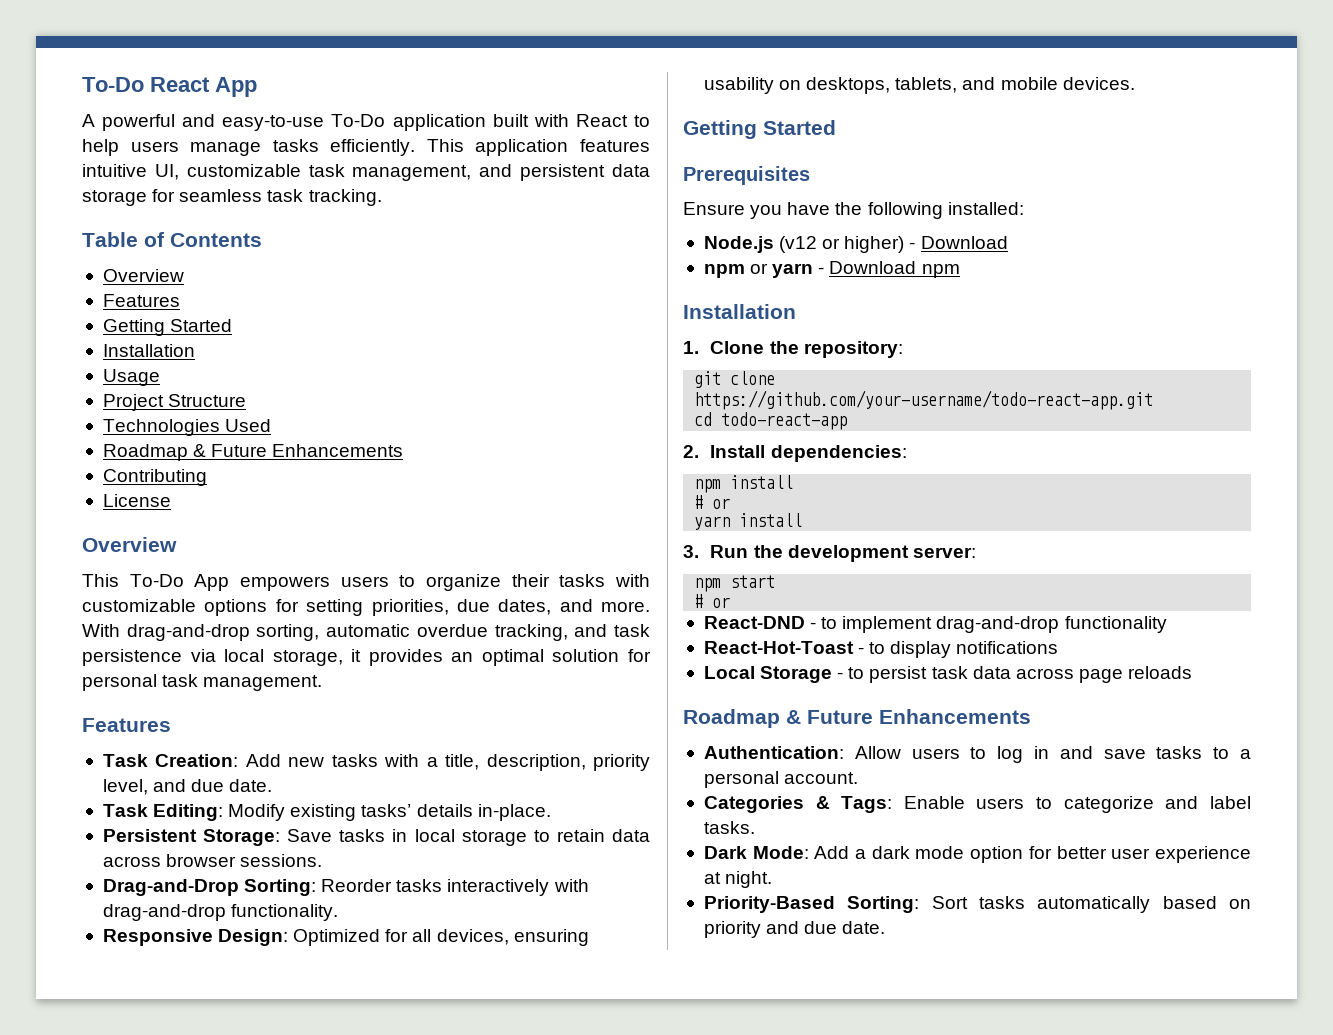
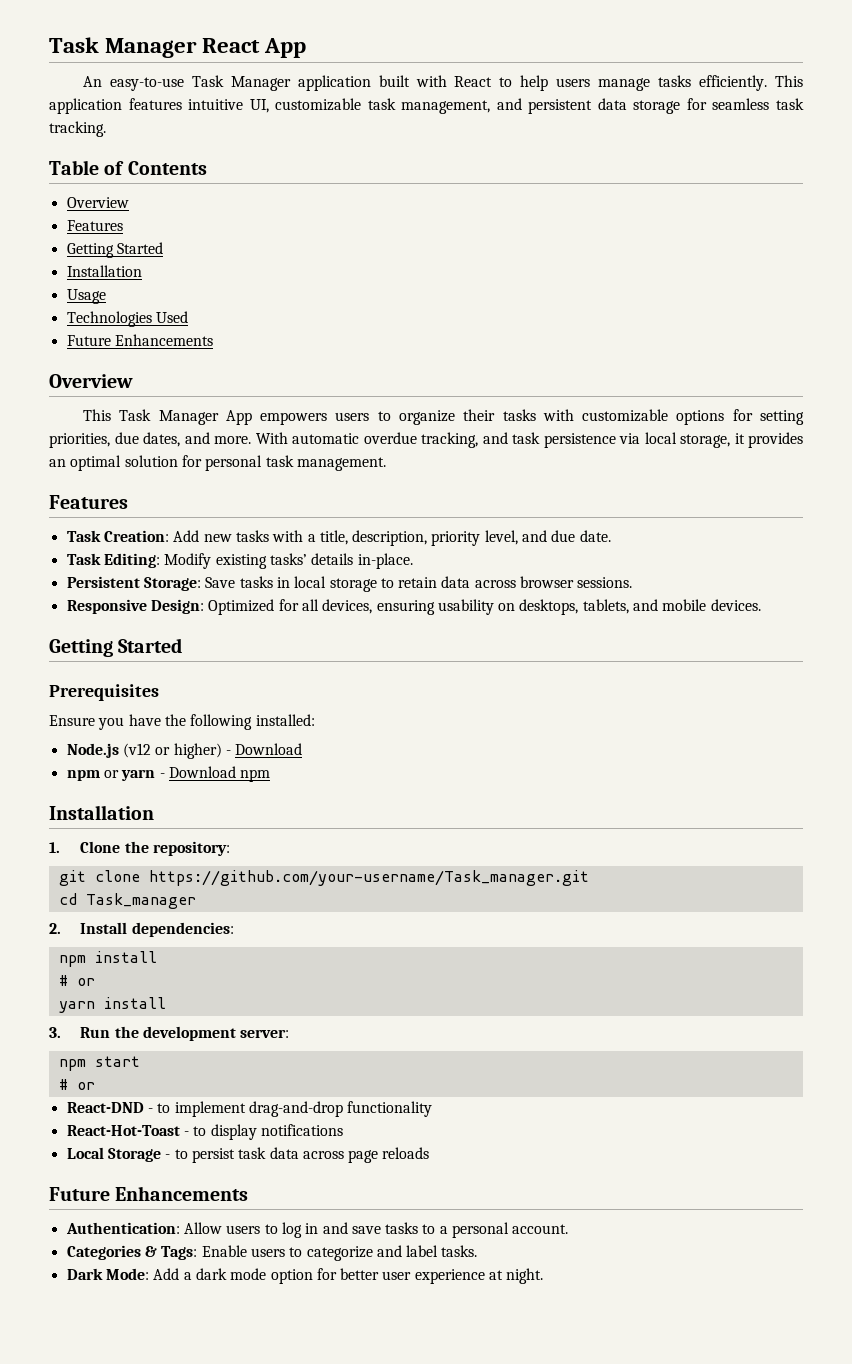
[82,77,144,92] To-Do -> [49,37,198,58] Task Manager
[82,114,386,131] A powerful and easy-to-use To-Do -> [82,75,291,91] An easy-to-use Task Manager
[102,394,247,411] // Project Structure -> (106, 296) none
[102,444,404,461] [102,469,207,486] [102,494,171,507] Roadmap & Future Enhancements // Contributing // License -> [66,334,213,346] Future Enhancements
[129,574,184,587] To-Do -> [119,409,219,425] Task Manager
[126,624,320,641] drag-and-drop sorting, -> (288, 438) none
[102,879,589,896] [102,904,339,921] // Drag-and-Drop Sorting: Reorder tasks interactively with drag-and-drop functionality. -> (633, 582) none
[694,390,1154,410] https://github.com/your-username/todo-react-app.git -> [148,870,589,886] https://github.com/your-username/Task_manager.git
[721,412,848,430] todo-react-app -> [85,893,196,909] Task_manager
[683,709,801,728] Roadmap & -> (430, 1153) none
[703,896,1251,913] [703,921,886,938] // Priority-Based Sorting: Sort tasks automatically based on priority and due date. -> (544, 1276) none

